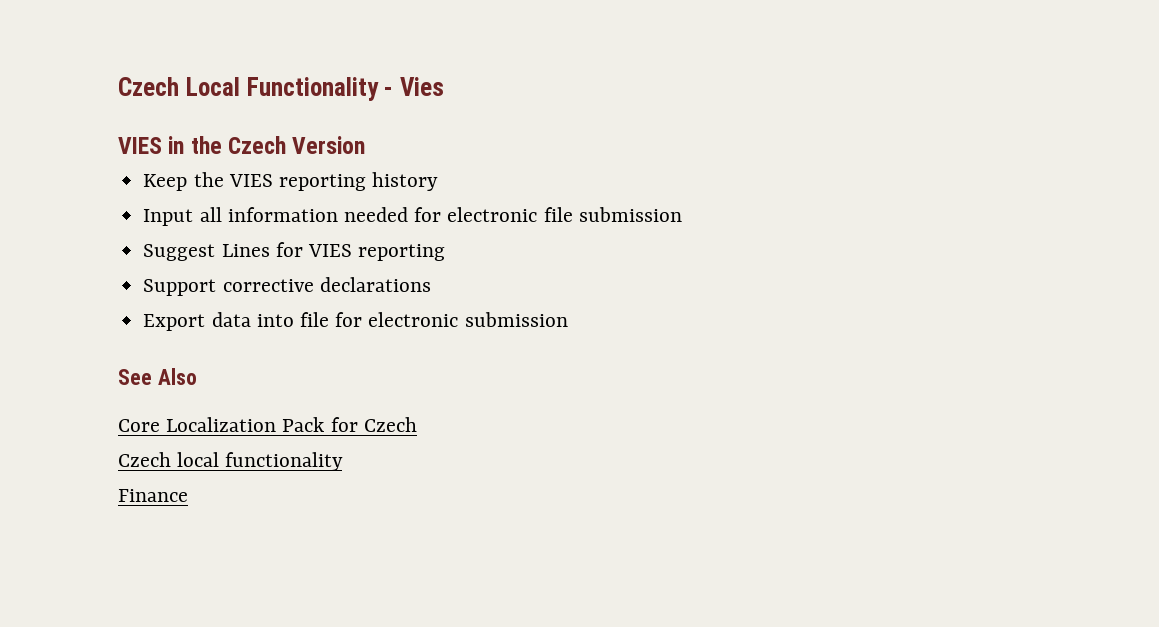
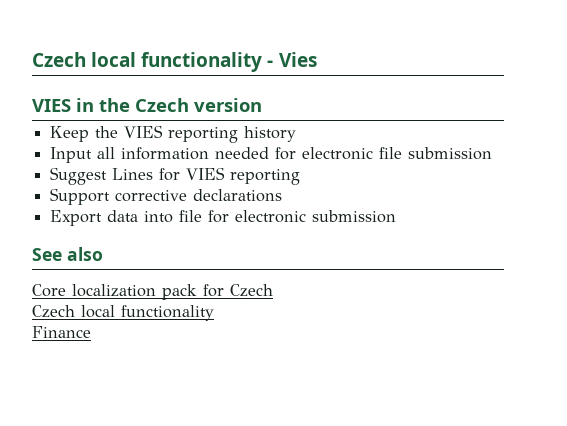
[118,77,379,101] Czech Local Functionality -> [32,52,263,72] Czech local functionality
[292,136,366,154] Version -> [194,98,262,112] version
[157,368,197,385] Also -> [67,247,103,261] also
[166,417,325,432] Localization Pack -> [72,284,197,300] localization pack

